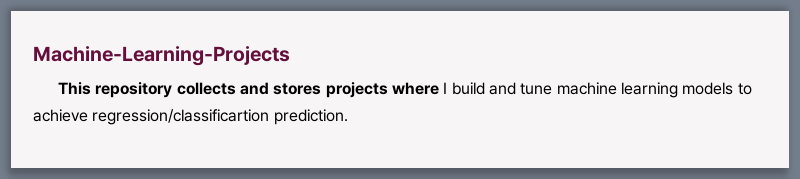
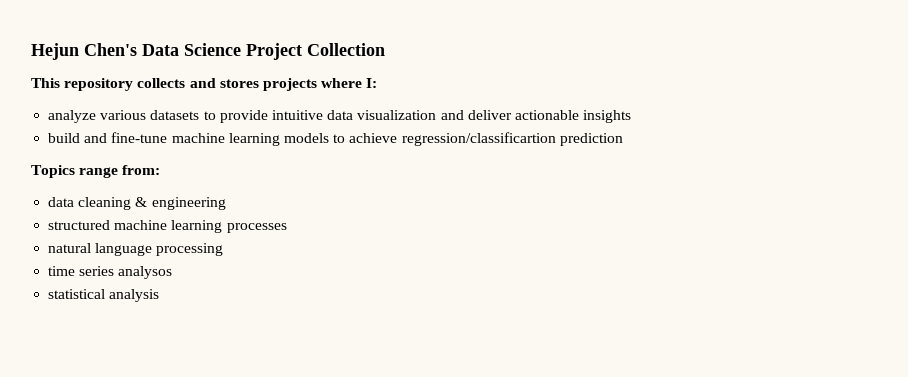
[33,46,290,66] Machine-Learning-Projects -> [31,43,385,60] Hejun Chen's Data Science Project Collection
[443,82,448,94] I -> [366,78,378,88] [48,110,632,123] I: // analyze various datasets to provide intuitive data visualization and deliver actionable insights //
[520,83,553,95] tune -> [111,132,168,143] fine-tune
[273,109,348,125] prediction. -> [559,133,623,146] [31,165,161,178] [48,197,226,210] [48,220,287,233] [48,243,224,256] [48,266,173,279] [48,289,160,302] prediction // Topics range from: // data cleaning & engineering // structured machine learning processes // natural language processing // time series analysos // statistical analysis

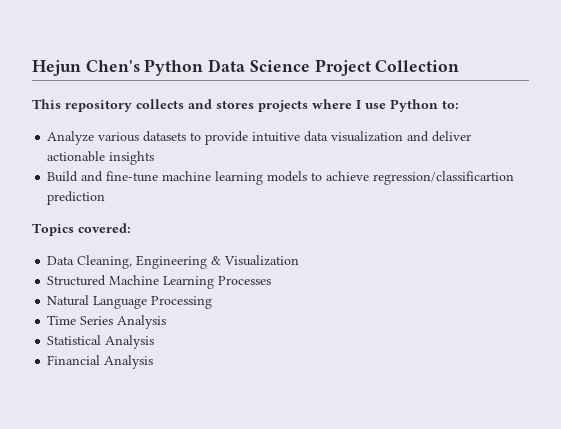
(137, 49) none -> [144,59,204,76] Python
[366,78,378,88] [48,110,97,123] I: // analyze -> [356,99,459,112] [47,131,95,145] I use Python to: // Analyze
[48,133,81,143] build -> [47,171,79,182] Build
[79,165,161,178] [48,197,226,210] [48,220,287,233] [48,243,224,256] [48,266,173,279] [48,289,160,302] range from: // data cleaning & engineering // structured machine learning processes // natural language processing // time series analysos // statistical analysis -> [78,223,131,233] [47,255,300,269] [47,275,272,289] [47,295,213,309] [47,315,167,329] [47,335,155,349] [47,355,154,369] covered: // Data Cleaning, Engineering & Visualization // Structured Machine Learning Processes // Natural Language Processing // Time Series Analysis // Statistical Analysis // Financial Analysis

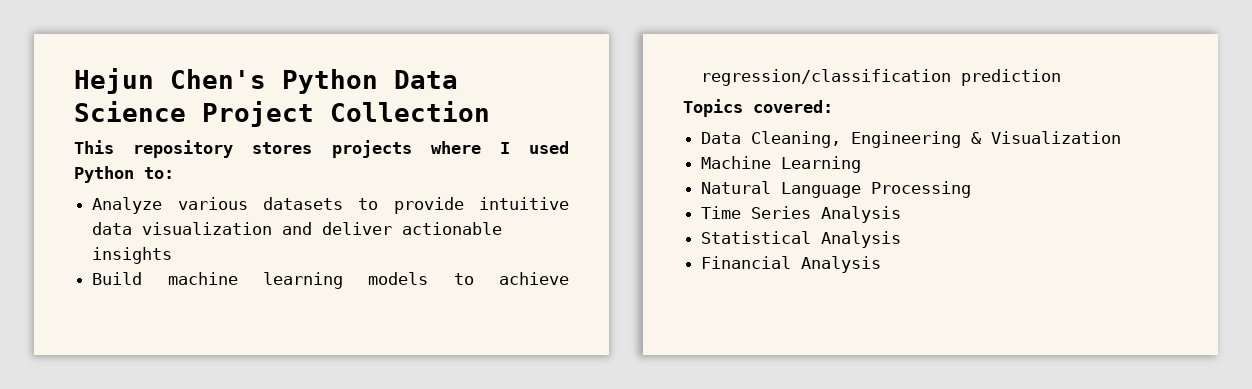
[136,99,212,109] collects and -> (234, 149) none
[365,103,386,109] use -> [529,141,569,154] used
[81,171,159,182] and fine-tune -> (143, 278) none
[373,171,515,185] regression/classificartion -> [701,69,952,86] regression/classification
[47,275,107,286] Structured -> (1122, 137) none
[218,276,272,285] Processes -> (862, 164) none

